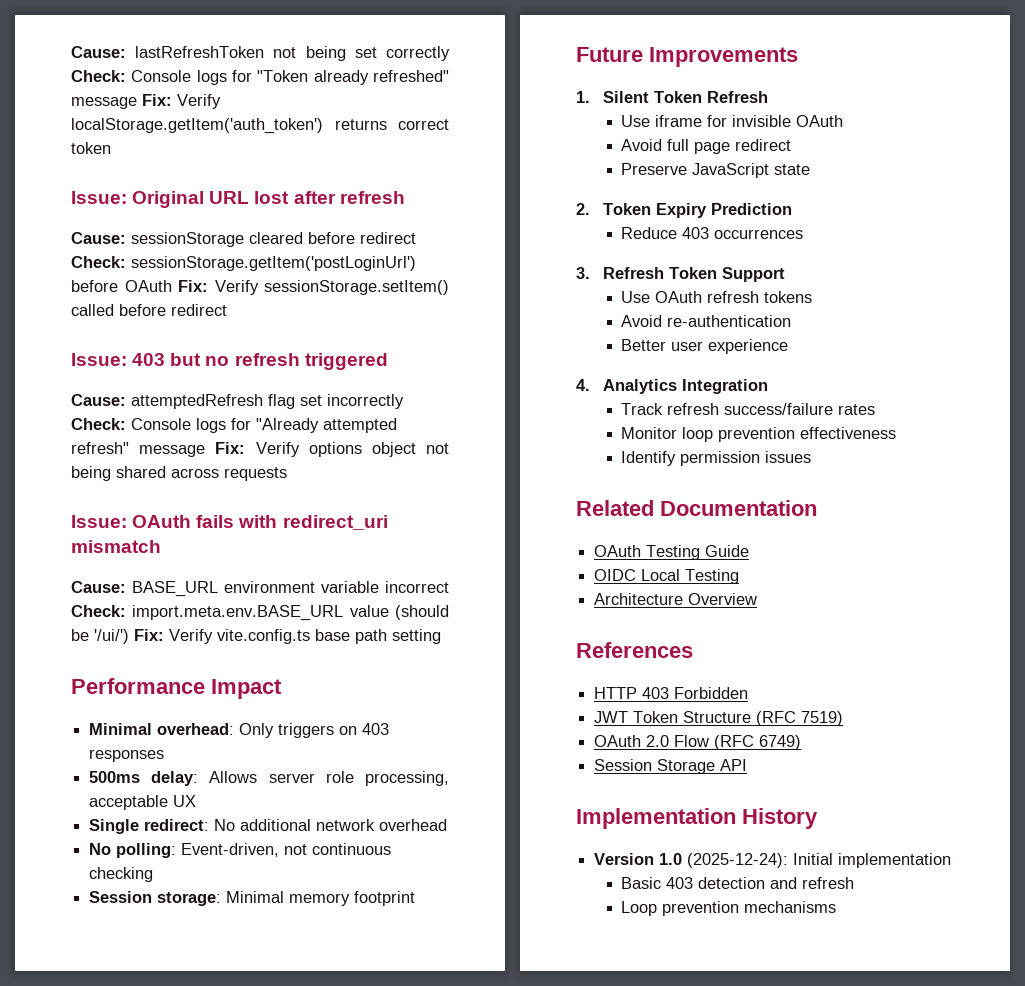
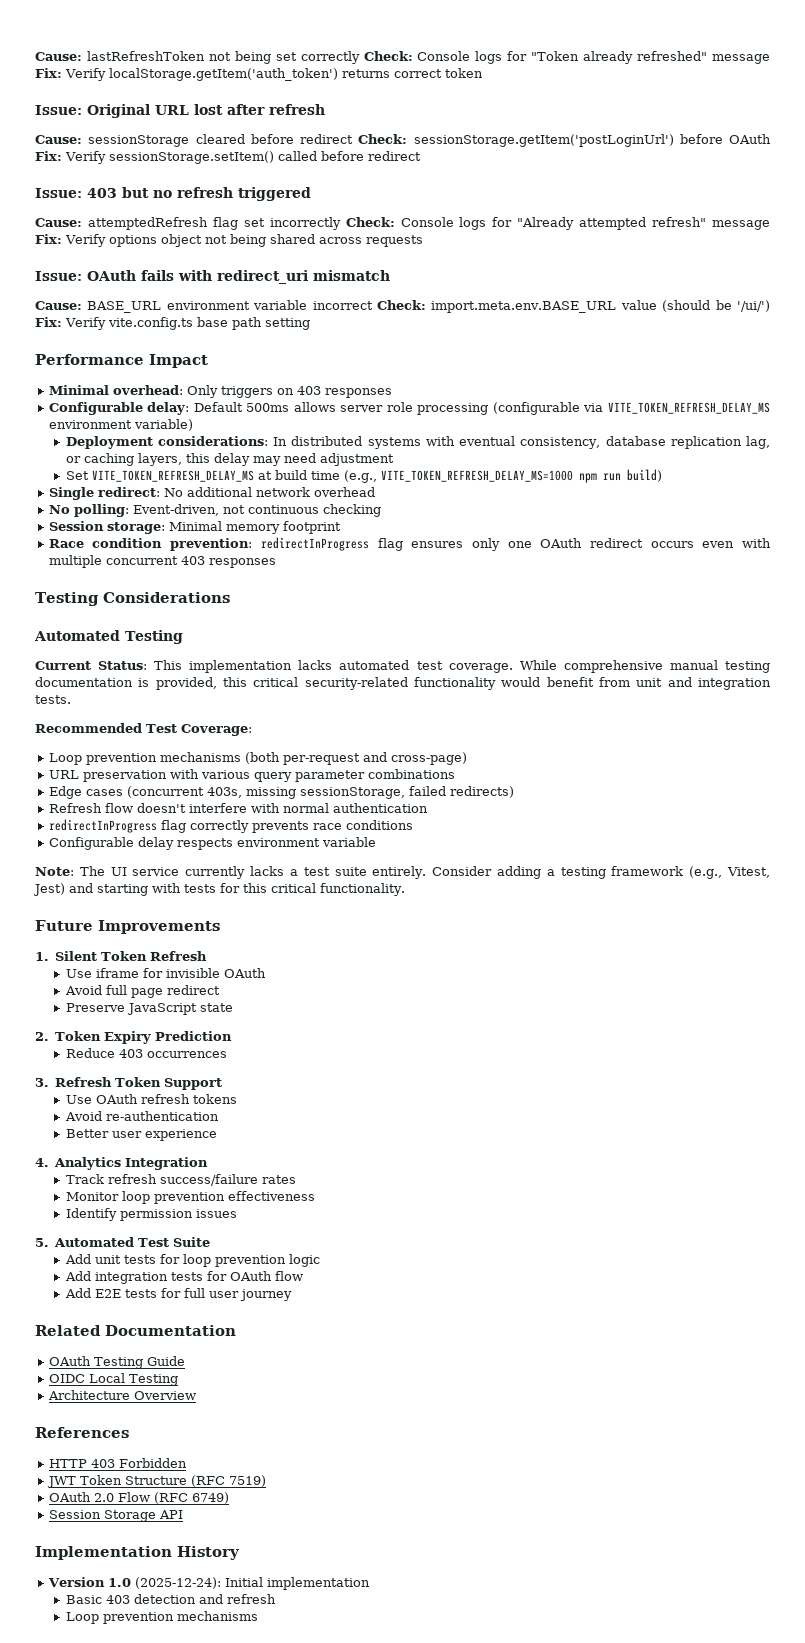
[89,771,450,786] [89,795,197,810] 500ms delay: Allows server role processing, acceptable UX -> [48,402,770,415] [48,419,193,431] [65,436,770,449] [65,453,394,466] [65,469,662,483] Configurable delay: Default 500ms allows server role processing (configurable via VITE_TOKEN_REFRESH_DELAY_MS environment variable) // Deployment considerations: In distributed systems with eventual consistency, database replication lag, or caching layers, this delay may need adjustment // Set VITE_TOKEN_REFRESH_DELAY_MS at build time (e.g., VITE_TOKEN_REFRESH_DELAY_MS=1000 npm run build)
(416, 898) none -> [48,537,771,551] [48,555,276,568] [35,592,230,606] [34,630,183,644] [35,660,770,673] [35,677,772,690] [35,695,71,704] [35,723,252,736] [48,752,467,765] [48,769,455,782] [48,786,514,799] [48,803,428,813] [48,819,413,833] [48,837,376,850] [35,866,770,879] [33,883,405,896] // Race condition prevention: redirectInProgress flag ensures only one OAuth redirect occurs even with multiple concurrent 403 responses // Testing Considerations // Automated Testing // Current Status: This implementation lacks automated test coverage. While comprehensive manual testing documentation is provided, this critical security-related functionality would benefit from unit and integration tests. // Recommended Test Coverage: // Loop prevention mechanisms (both per-request and cross-page) // URL preservation with various query parameter combinations // Edge cases (concurrent 403s, missing sessionStorage, failed redirects) // Refresh flow doesn't interfere with normal authentication // redirectInProgress flag correctly prevents race conditions // Configurable delay respects environment variable // Note: The UI service currently lacks a test suite entirely. Consider adding a testing framework (e.g., Vitest, Jest) and starting with tests for this critical functionality.
(812, 457) none -> [35,1237,211,1247] [64,1254,320,1267] [64,1271,303,1284] [64,1288,292,1301] // 5. Automated Test Suite // Add unit tests for loop prevention logic // Add integration tests for OAuth flow // Add E2E tests for full user journey

